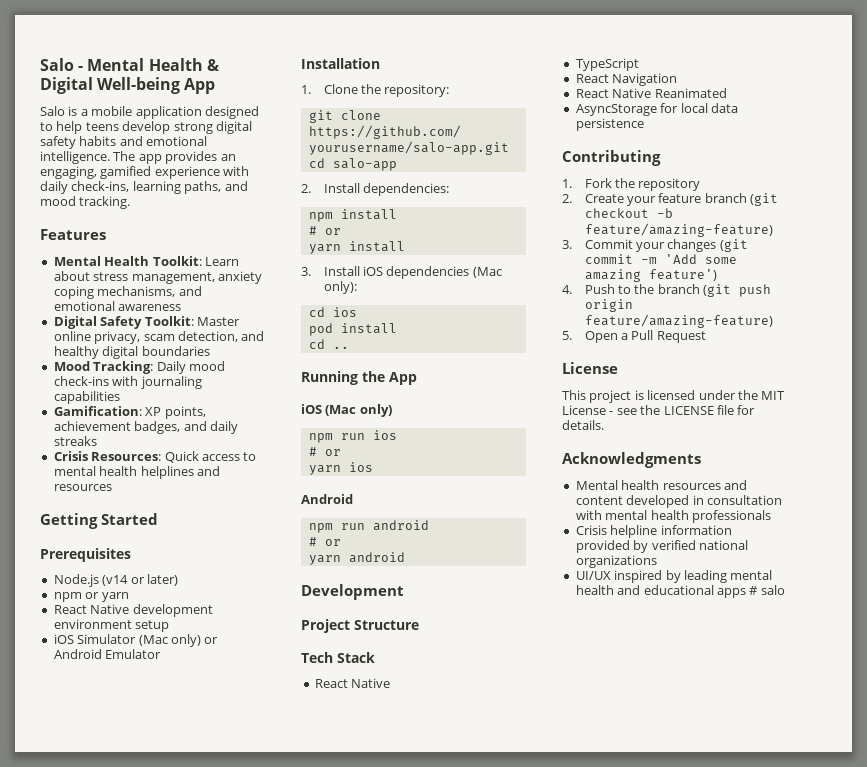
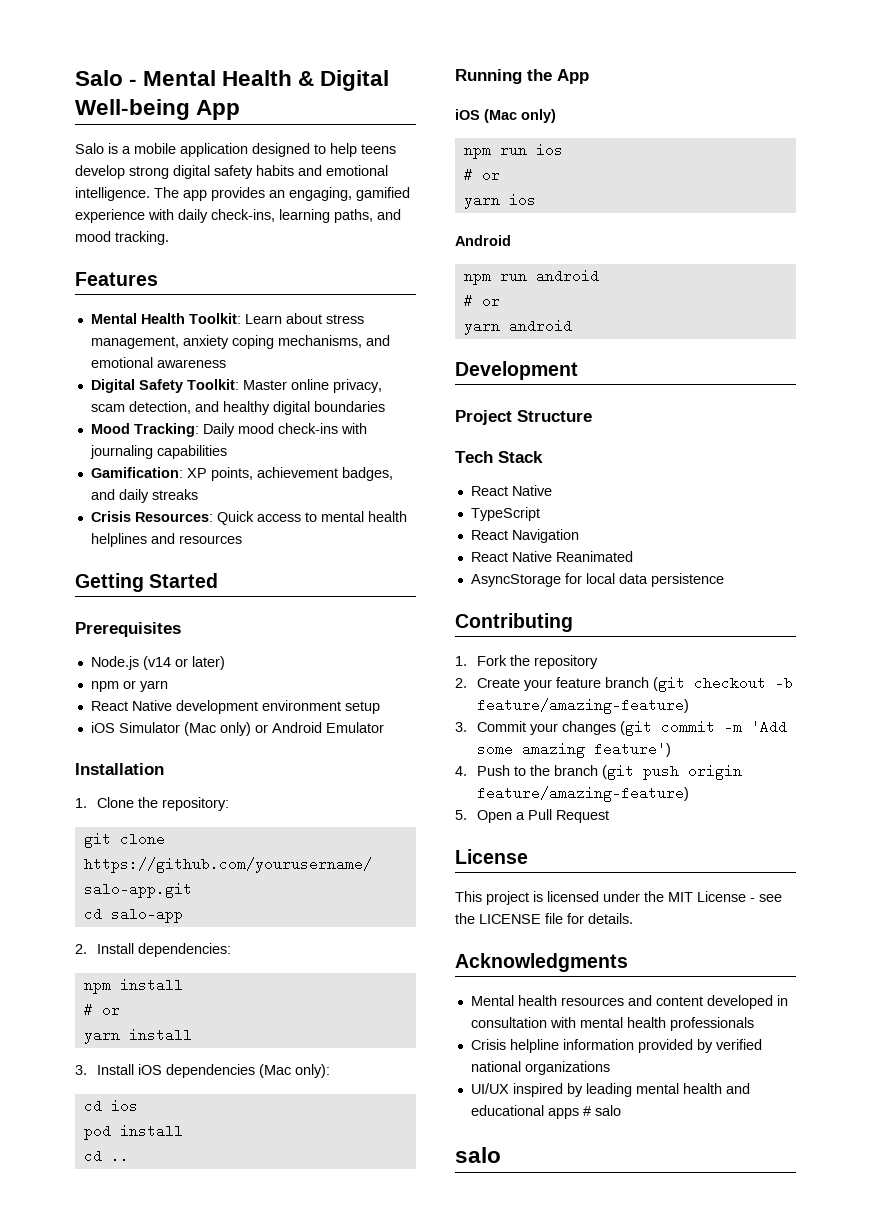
(785, 590) none -> [455,1147,501,1163] // salo

